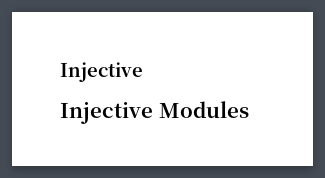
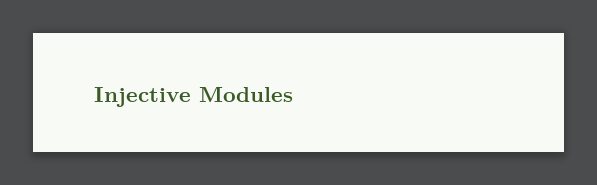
[60,62,143,82] [60,102,153,124] Injective // Injective -> [94,87,191,107] Injective

